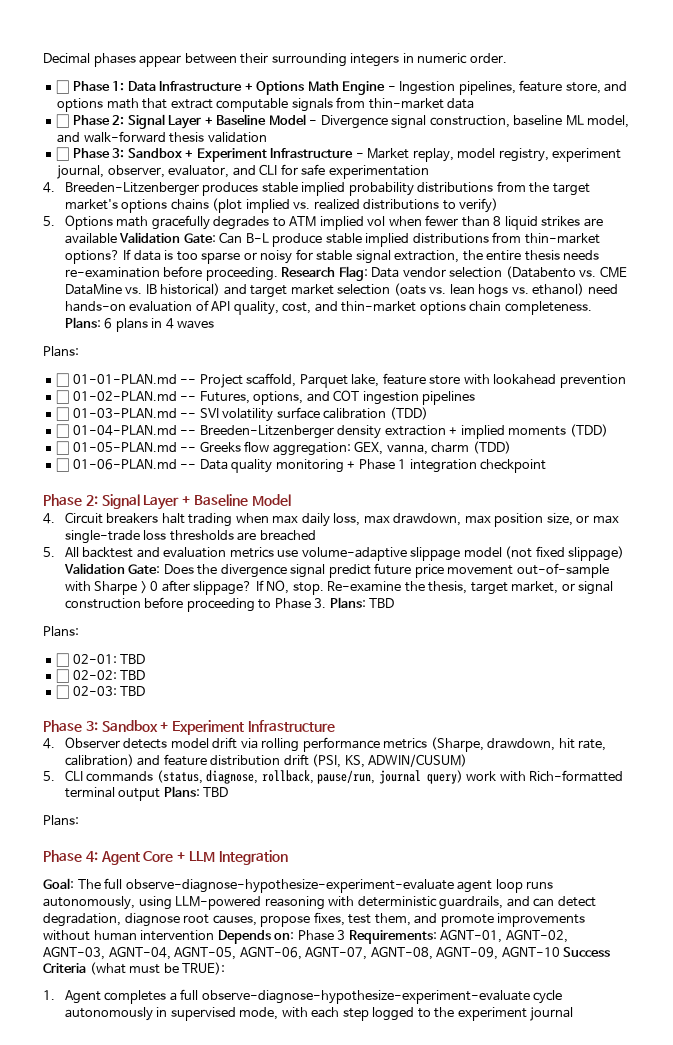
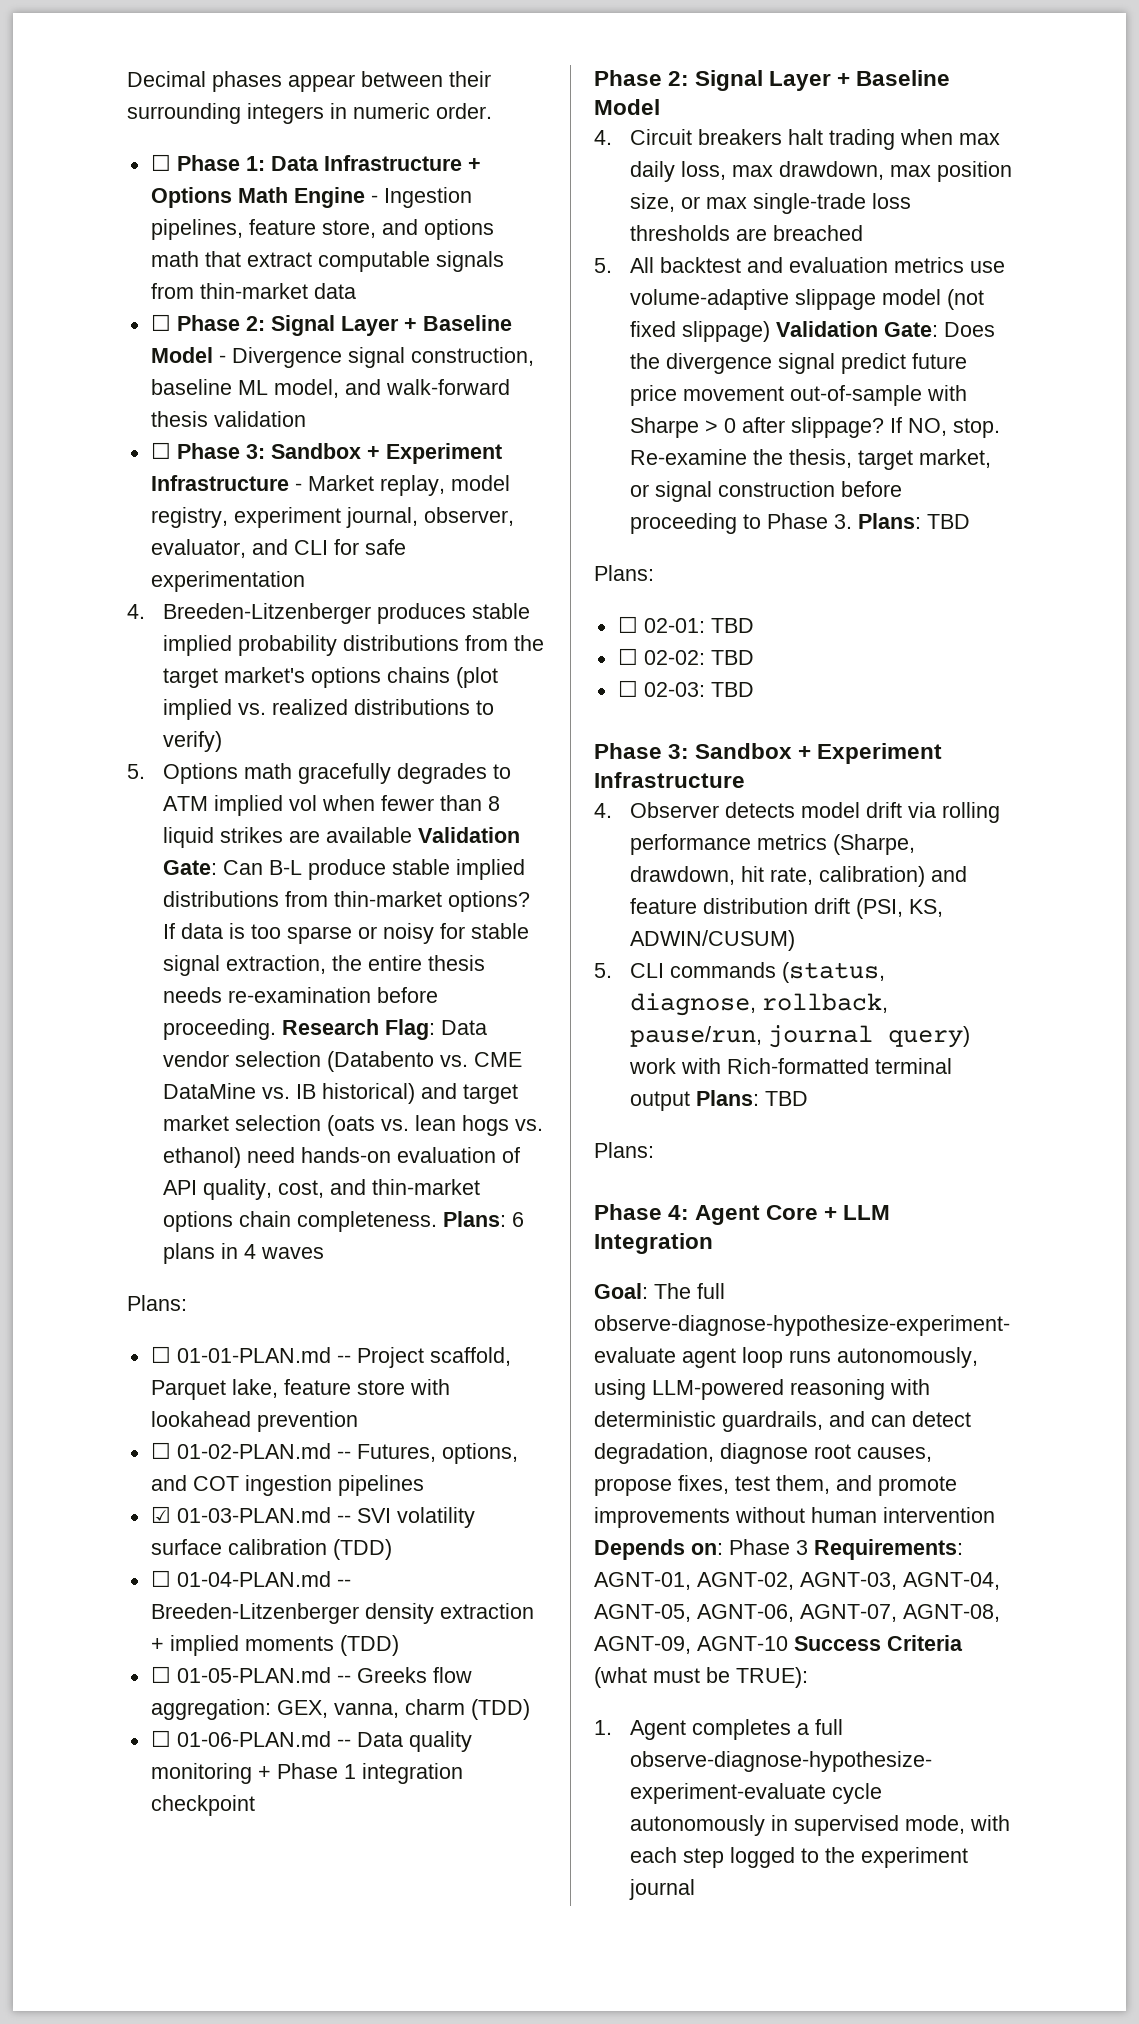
[56,407,70,421] ☐ -> [150,1506,171,1523] ☑

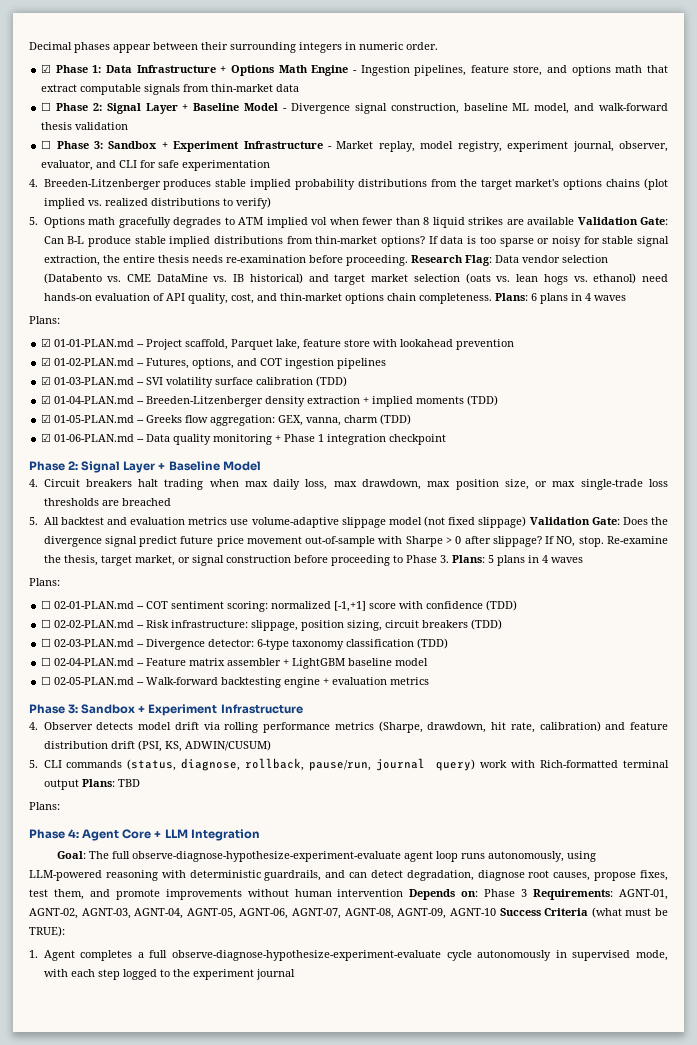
[150,154,171,171] ☐ -> [41,64,52,73] ☑
[150,1346,171,1363] ☐ -> [41,338,52,347] ☑
[150,1442,171,1459] ☐ -> [41,357,52,366] ☑
[150,1570,171,1587] ☐ -> [41,395,52,404] ☑
[150,1666,171,1683] ☐ -> [41,414,52,423] ☑
[150,1730,171,1747] ☐ -> [41,433,52,442] ☑
[926,514,970,529] [594,565,654,581] [617,616,754,633] [617,648,754,665] [617,680,754,697] TBD // Plans: // ☐ 02-01: TBD // ☐ 02-02: TBD // ☐ 02-03: TBD -> [487,555,583,566] [29,578,60,586] [41,600,518,612] [41,619,503,631] [41,638,449,650] [41,657,429,669] [41,676,430,688] 5 plans in 4 waves // Plans: // ☐ 02-01-PLAN.md -- COT sentiment scoring: normalized [-1,+1] score with confidence (TDD) // ☐ 02-02-PLAN.md -- Risk infrastructure: slippage, position sizing, circuit breakers (TDD) // ☐ 02-03-PLAN.md -- Divergence detector: 6-type taxonomy classification (TDD) // ☐ 02-04-PLAN.md -- Feature matrix assembler + LightGBM baseline model // ☐ 02-05-PLAN.md -- Walk-forward backtesting engine + evaluation metrics

